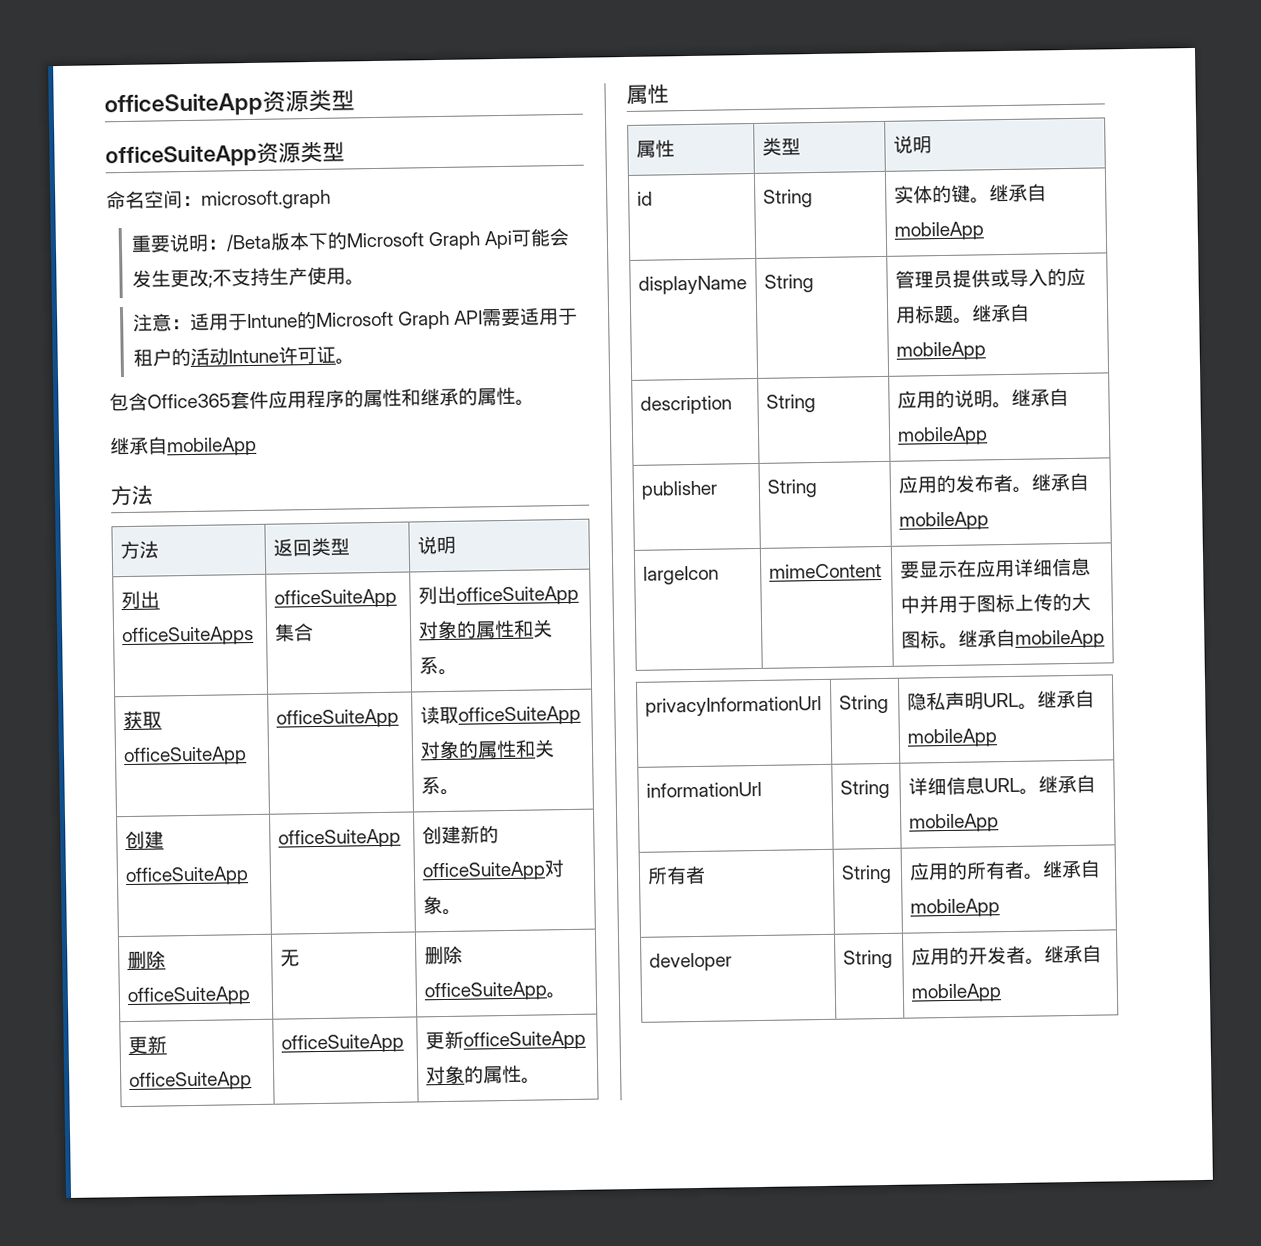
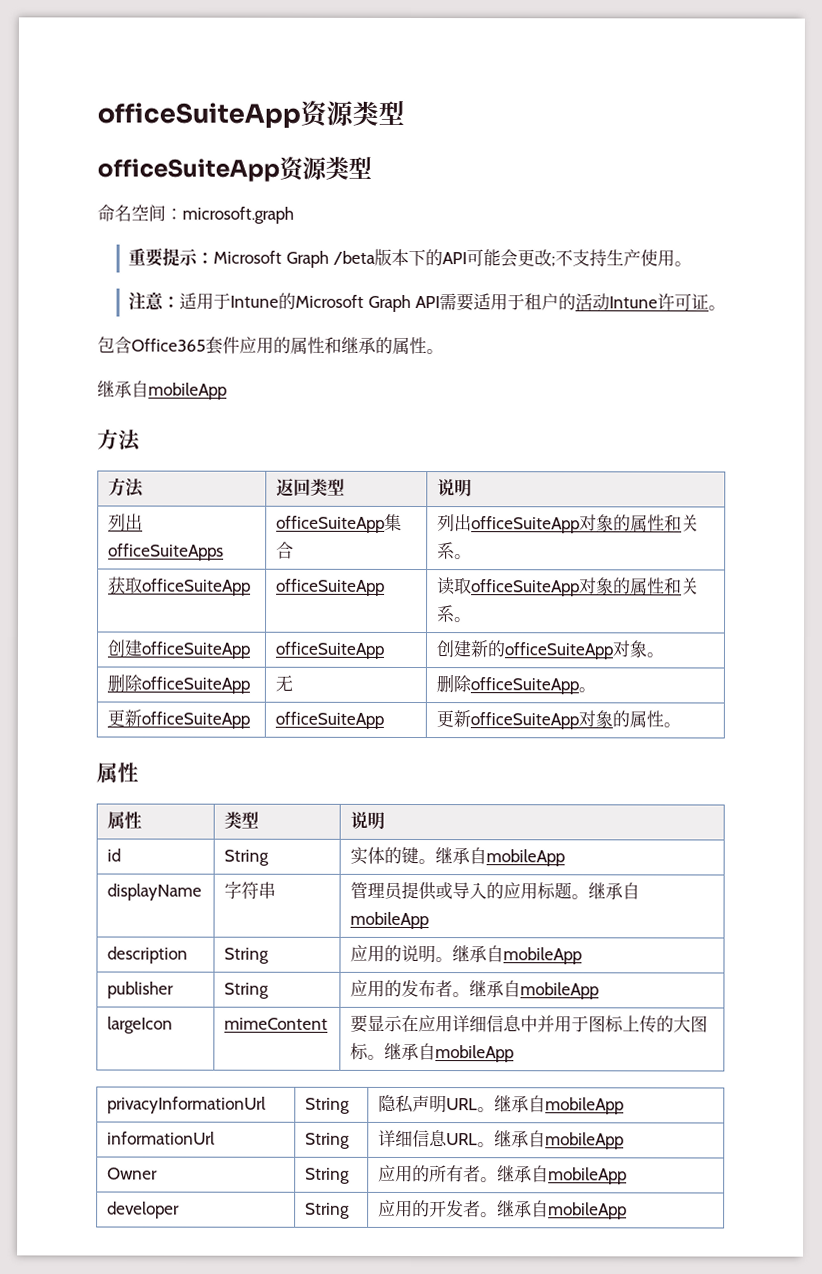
[169,227,571,253] [132,269,172,288] 说明：/Beta版本下的Microsoft Graph Api可能会发生 -> [162,247,518,268] 提示：Microsoft Graph /beta版本下的API可能会
[306,389,345,409] 程序 -> (274, 345) none
[763,274,814,293] String -> [224,881,277,899] 字符串
[646,865,706,885] 所有者 -> [107,1167,159,1180] Owner

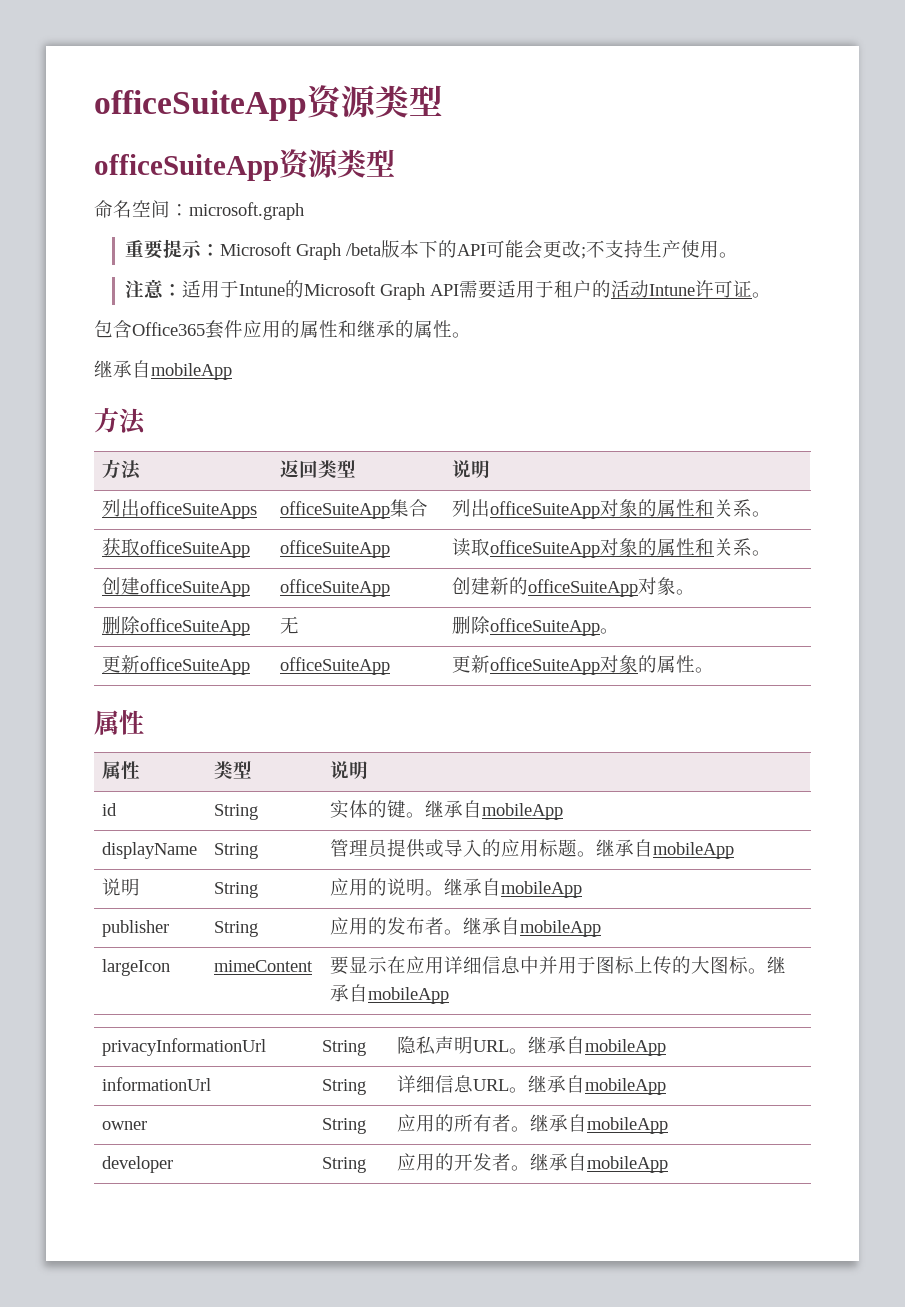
[224,881,277,899] 字符串 -> [214,843,259,859] String
[107,946,189,964] description -> [102,878,141,896] 说明
[107,1167,159,1180] Owner -> [102,1121,148,1130] owner

